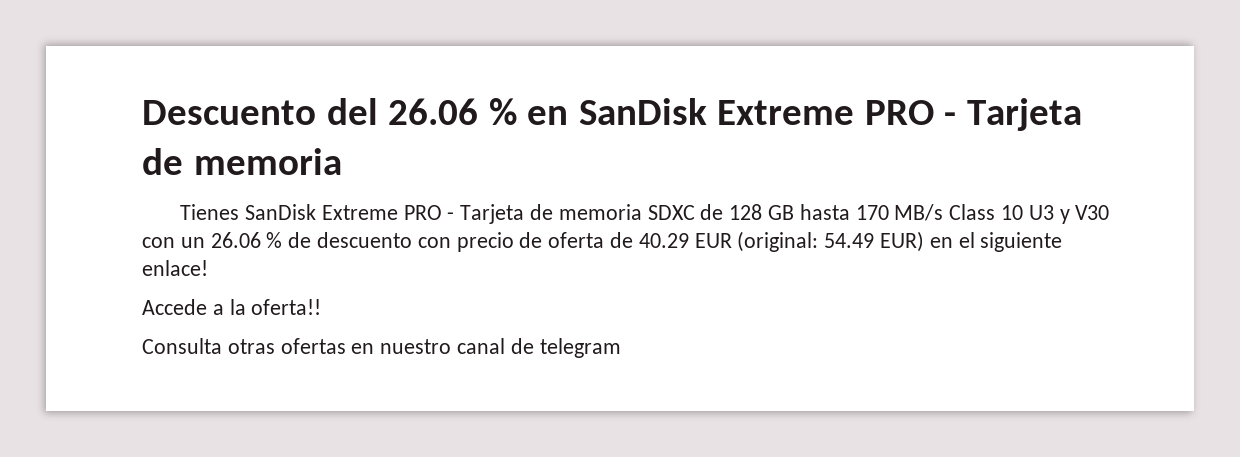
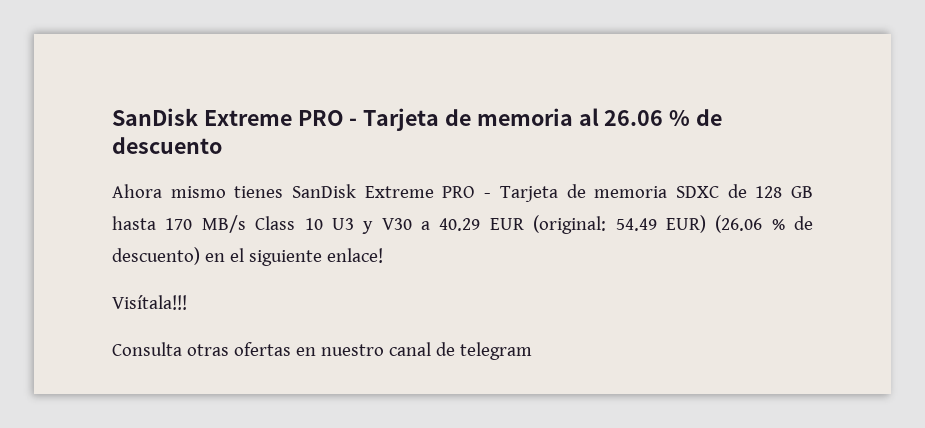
[142,98,1082,131] [142,148,342,175] [180,204,240,220] Descuento del 26.06 % en SanDisk Extreme PRO - Tarjeta de memoria // Tienes -> [112,108,723,131] [112,137,222,154] [112,184,284,198] SanDisk Extreme PRO - Tarjeta de memoria al 26.06 % de descuento // Ahora mismo tienes
[142,232,634,252] con un 26.06 % de descuento con precio de oferta de -> [421,221,430,230] a
(925, 241) none -> [715,215,813,233] [112,247,200,265] (26.06 % de descuento)
[142,299,322,315] Accede a la oferta!! -> [112,295,187,310] Visítala!!!

